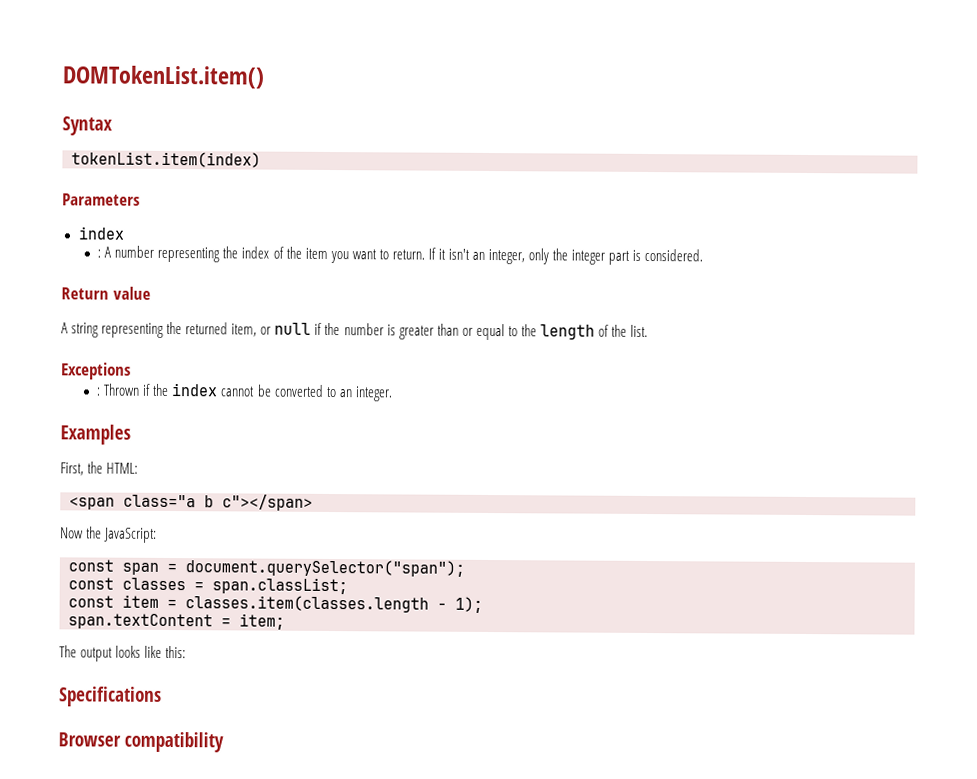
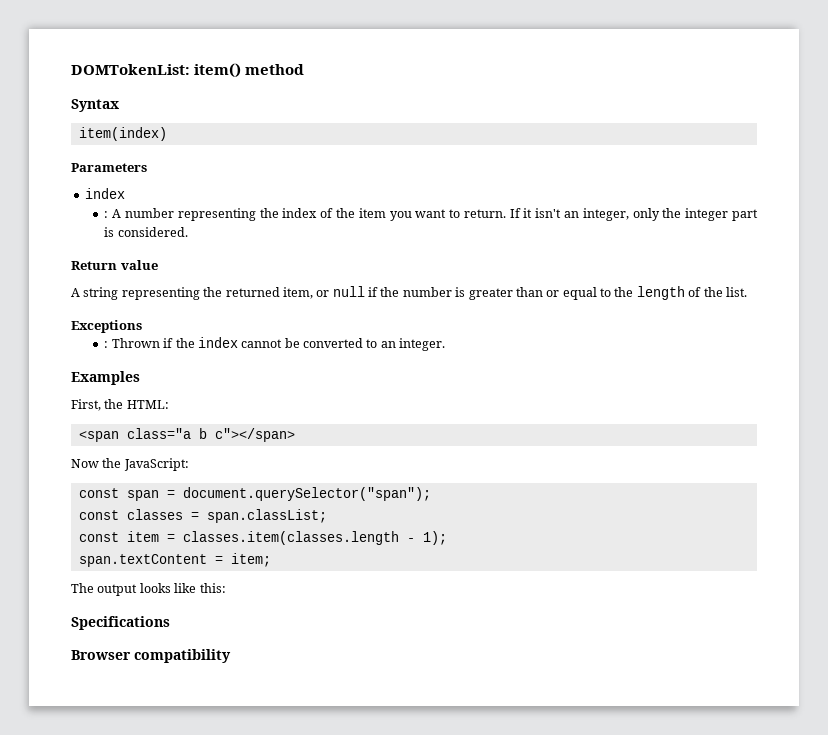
[62,65,265,89] DOMTokenList.item() -> [71,63,305,78] DOMTokenList: item() method
[71,151,261,168] tokenList.item(index) -> [78,127,167,141] item(index)

